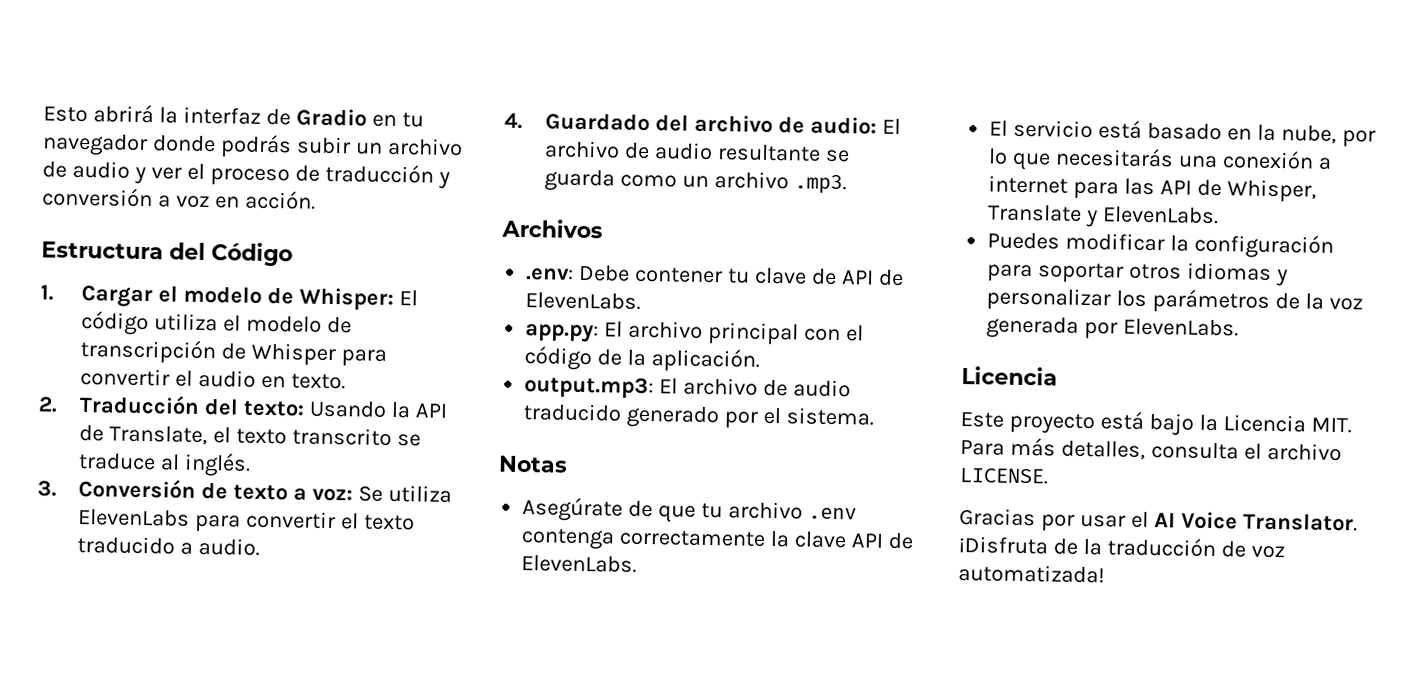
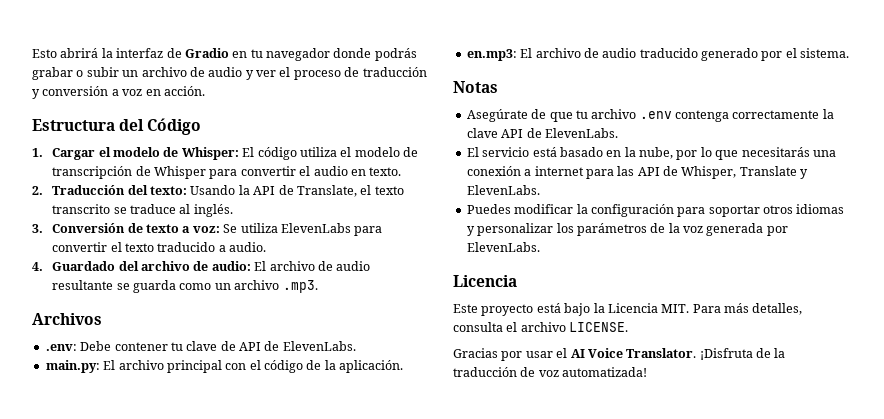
(292, 146) none -> [32,67,84,80] grabar o
[525,324,600,343] app.py: -> [45,360,100,373] main.py:
[524,376,655,400] output.mp3: -> [466,49,517,61] en.mp3:

